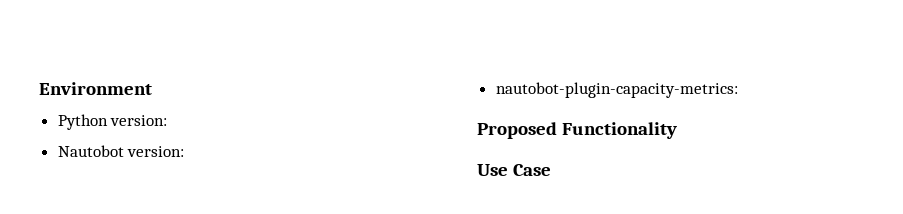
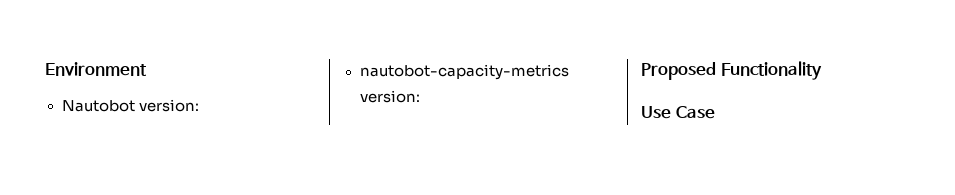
[57,114,168,130] // Python version: -> (147, 69) none
[495,82,738,98] nautobot-plugin-capacity-metrics: -> [359,64,569,80] [359,90,420,103] nautobot-capacity-metrics version:

